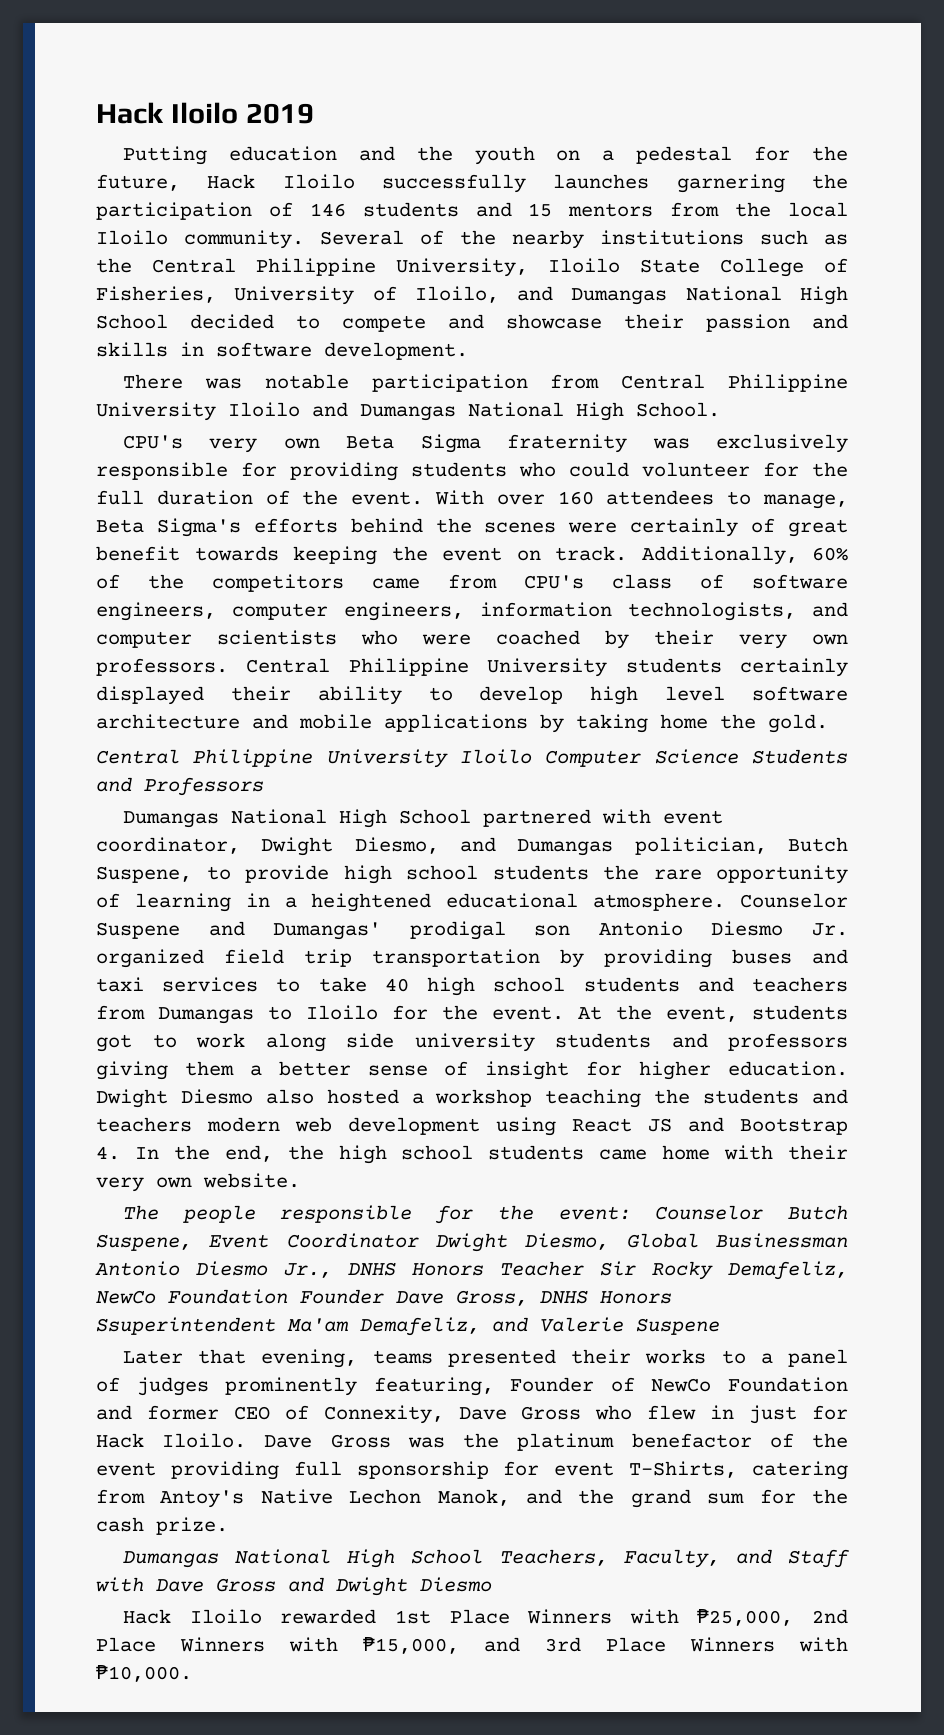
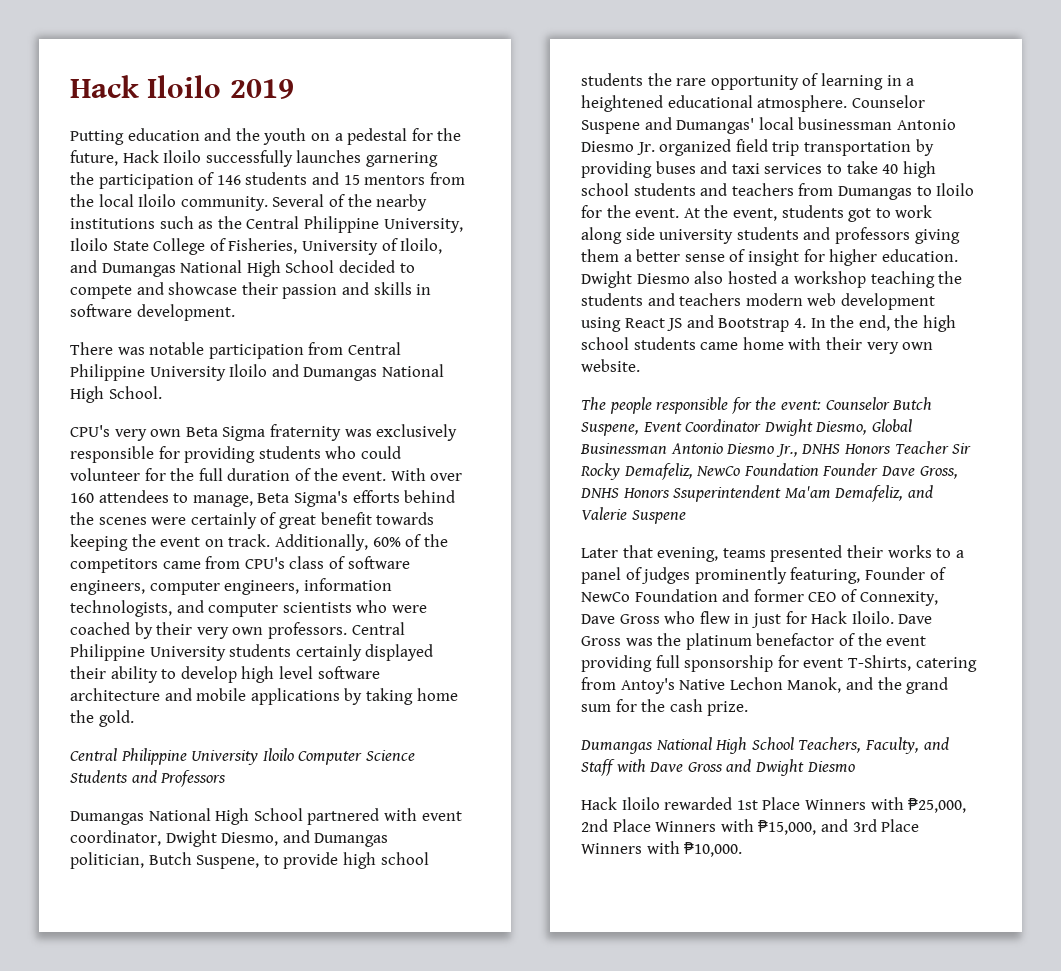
[409,921,571,940] prodigal son -> [758,117,893,130] local businessman

